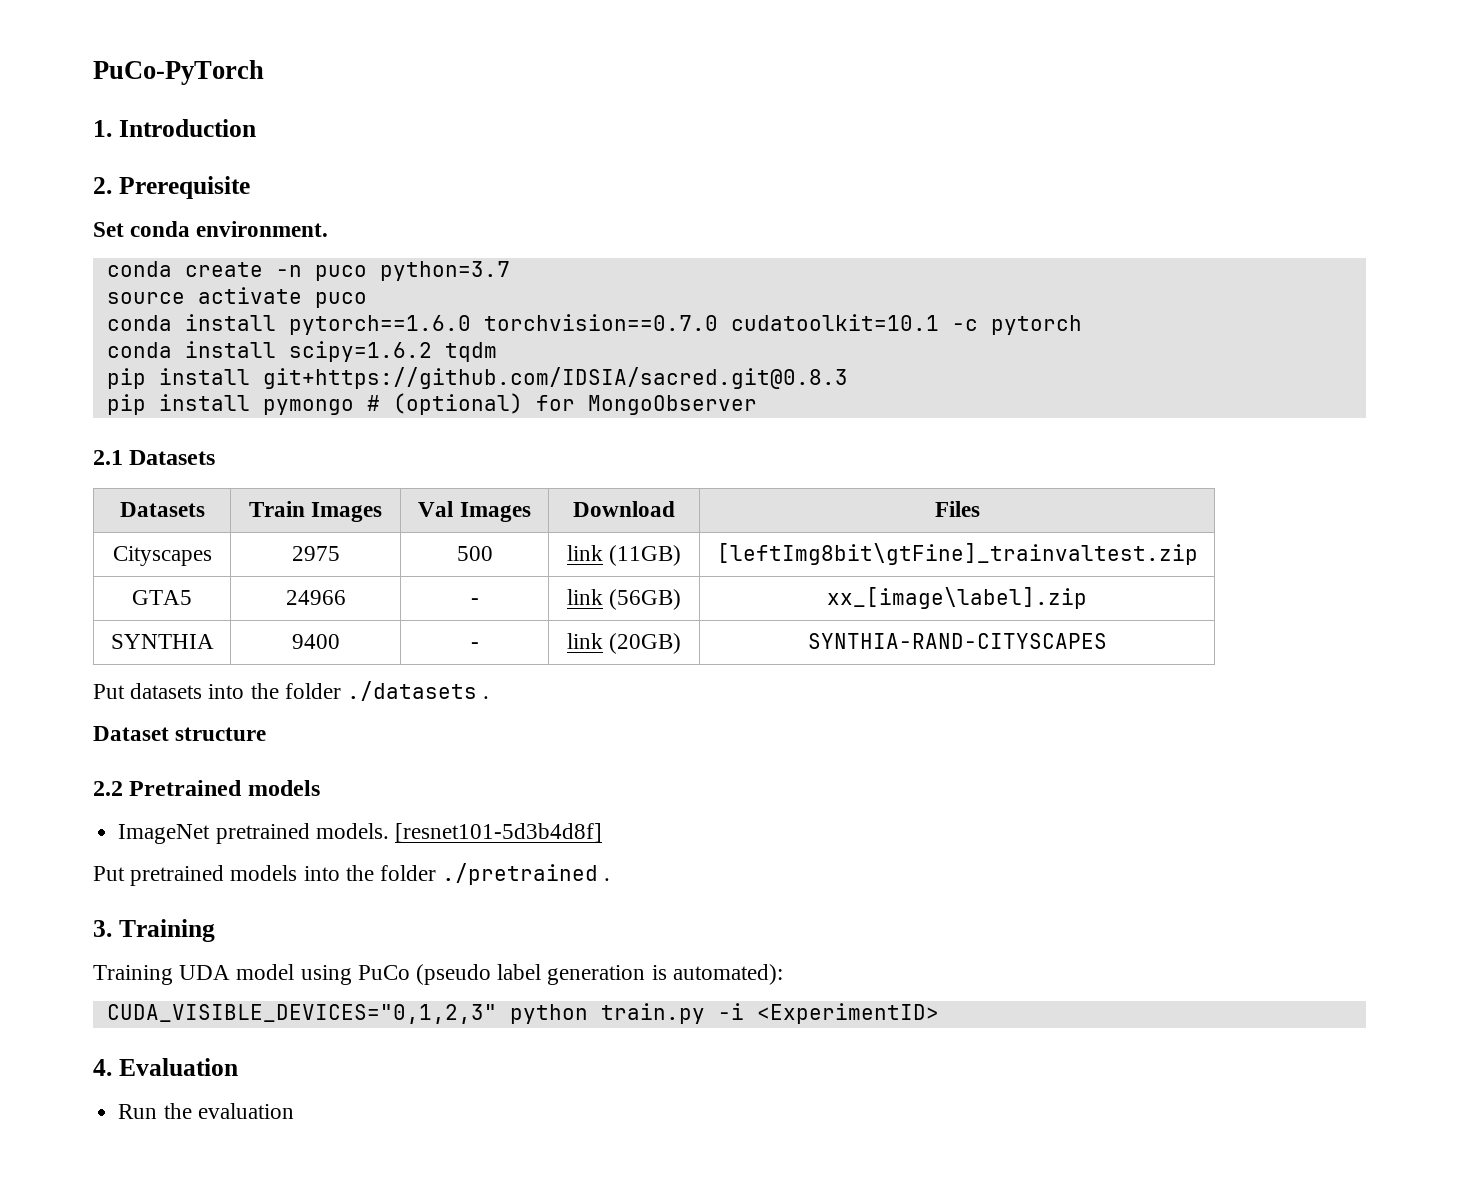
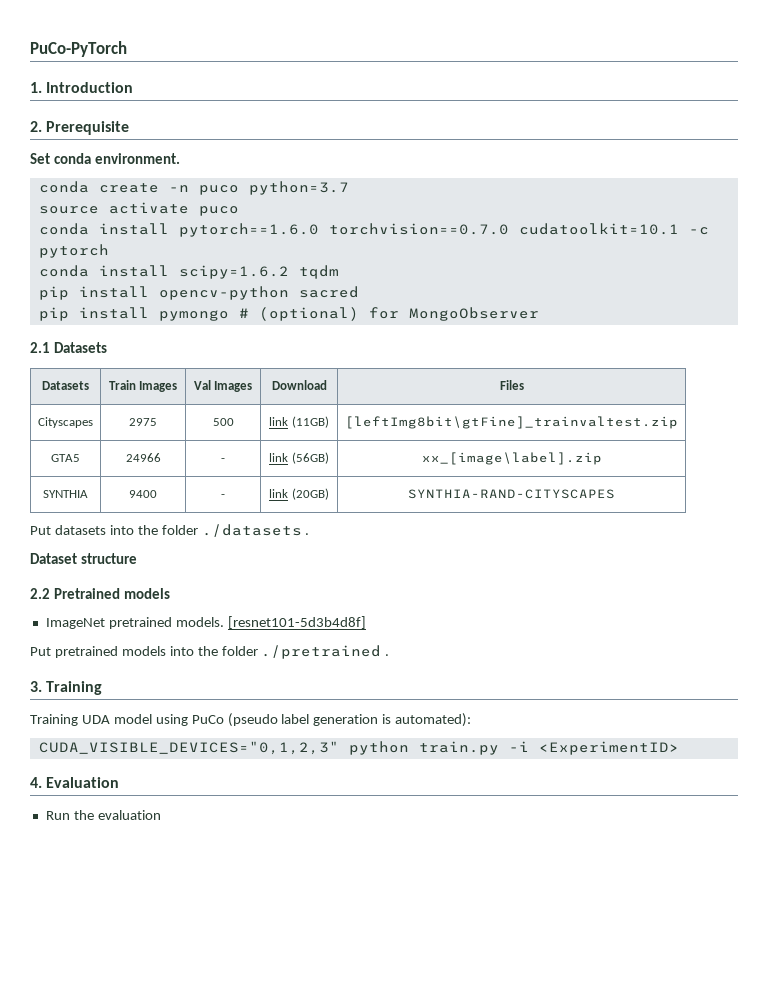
[262,367,848,389] git+https://github.com/IDSIA/sacred.git@0.8.3 -> [158,286,359,300] opencv-python sacred

